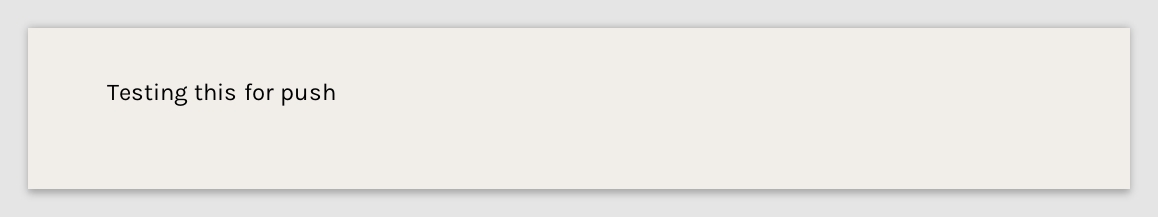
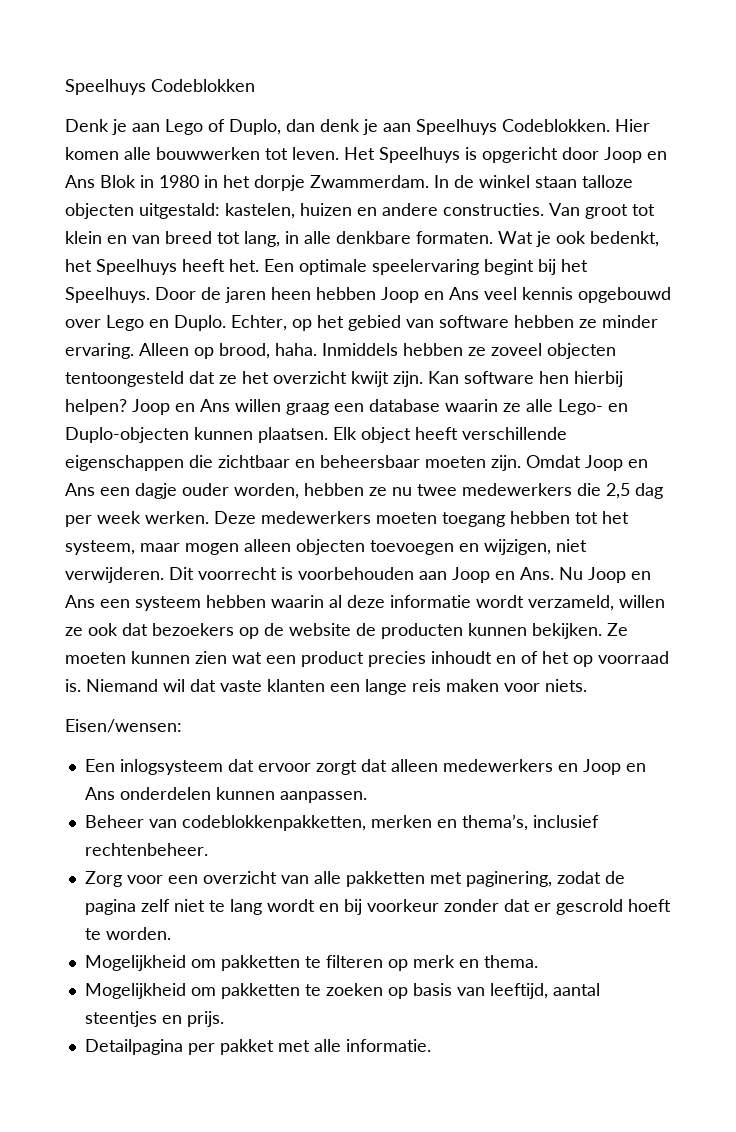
[107,83,337,106] Testing this for push -> [65,79,255,95] [65,119,650,135] [65,147,667,163] [65,175,633,191] [65,203,655,219] [65,231,659,247] [65,259,588,275] [65,287,671,303] [65,315,658,331] [65,343,616,359] [65,371,623,387] [65,399,628,415] [65,427,567,443] [65,455,648,471] [65,483,663,499] [65,511,629,527] [65,539,587,555] [65,567,651,583] [65,595,665,611] [65,623,628,639] [65,651,669,667] [65,679,587,695] [65,719,182,733] [84,759,646,775] [84,787,367,803] [84,814,599,831] [84,843,208,856] [84,871,625,887] [84,899,671,915] [84,927,171,940] [84,955,538,971] [84,983,600,999] [84,1011,224,1027] [84,1039,431,1055] Speelhuys Codeblokken // Denk je aan Lego of Duplo, dan denk je aan Speelhuys Codeblokken. Hier komen alle bouwwerken tot leven. Het Speelhuys is opgericht door Joop en Ans Blok in 1980 in het dorpje Zwammerdam. In de winkel staan talloze objecten uitgestald: kastelen, huizen en andere constructies. Van groot tot klein en van breed tot lang, in alle denkbare formaten. Wat je ook bedenkt, het Speelhuys heeft het. Een optimale speelervaring begint bij het Speelhuys. Door de jaren heen hebben Joop en Ans veel kennis opgebouwd over Lego en Duplo. Echter, op het gebied van software hebben ze minder ervaring. Alleen op brood, haha. Inmiddels hebben ze zoveel objecten tentoongesteld dat ze het overzicht kwijt zijn. Kan software hen hierbij helpen? Joop en Ans willen graag een database waarin ze alle Lego- en Duplo-objecten kunnen plaatsen. Elk object heeft verschillende eigenschappen die zichtbaar en beheersbaar moeten zijn. Omdat Joop en Ans een dagje ouder worden, hebben ze nu twee medewerkers die 2,5 dag per week werken. Deze medewerkers moeten toegang hebben tot het systeem, maar mogen alleen objecten toevoegen en wijzigen, niet verwijderen. Dit voorrecht is voorbehouden aan Joop en Ans. Nu Joop en Ans een systeem hebben waarin al deze informatie wordt verzameld, willen ze ook dat bezoekers op de website de producten kunnen bekijken. Ze moeten kunnen zien wat een product precies inhoudt en of het op voorraad is. Niemand wil dat vaste klanten een lange reis maken voor niets. // Eisen/wensen: // Een inlogsysteem dat ervoor zorgt dat alleen medewerkers en Joop en Ans onderdelen kunnen aanpassen. // Beheer van codeblokkenpakketten, merken en thema’s, inclusief rechtenbeheer. // Zorg voor een overzicht van alle pakketten met paginering, zodat de pagina zelf niet te lang wordt en bij voorkeur zonder dat er gescrold hoeft te worden. // Mogelijkheid om pakketten te filteren op merk en thema. // Mogelijkheid om pakketten te zoeken op basis van leeftijd, aantal steentjes en prijs. // Detailpagina per pakket met alle informatie.

